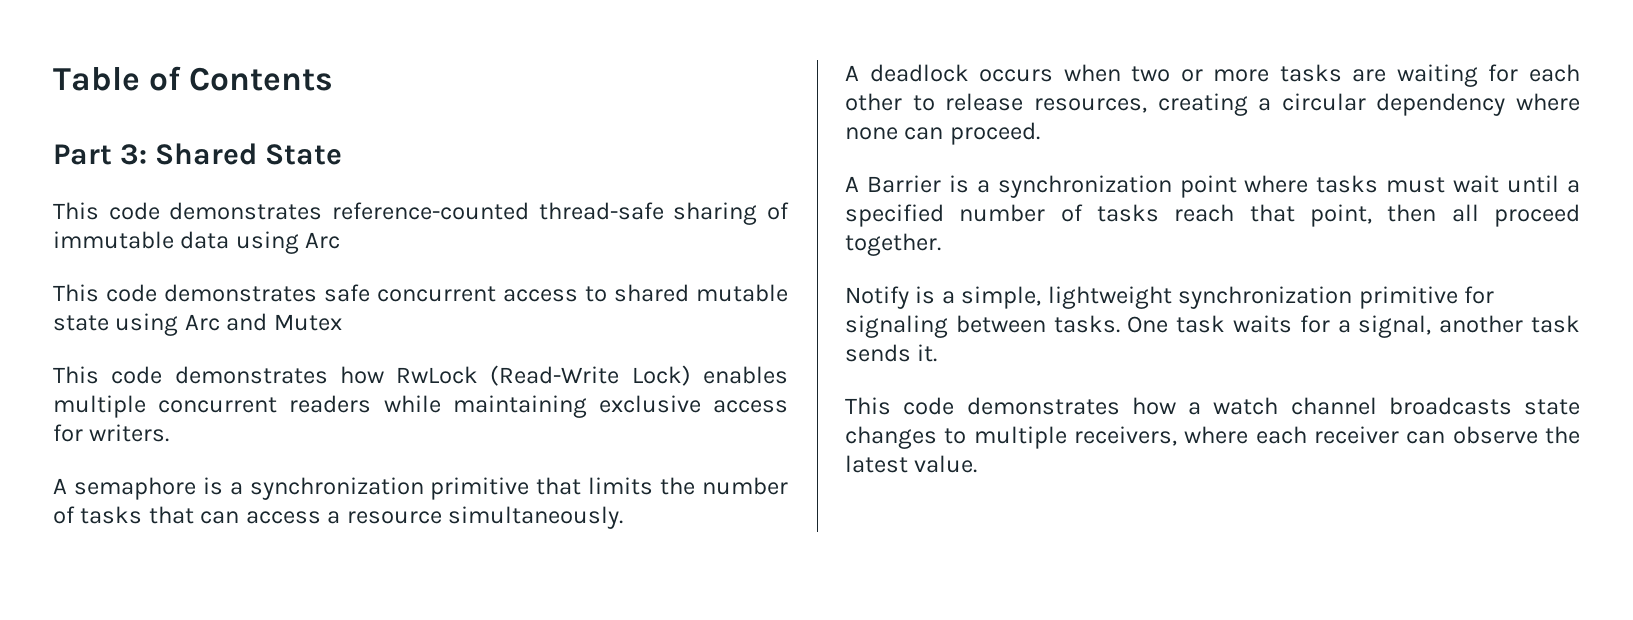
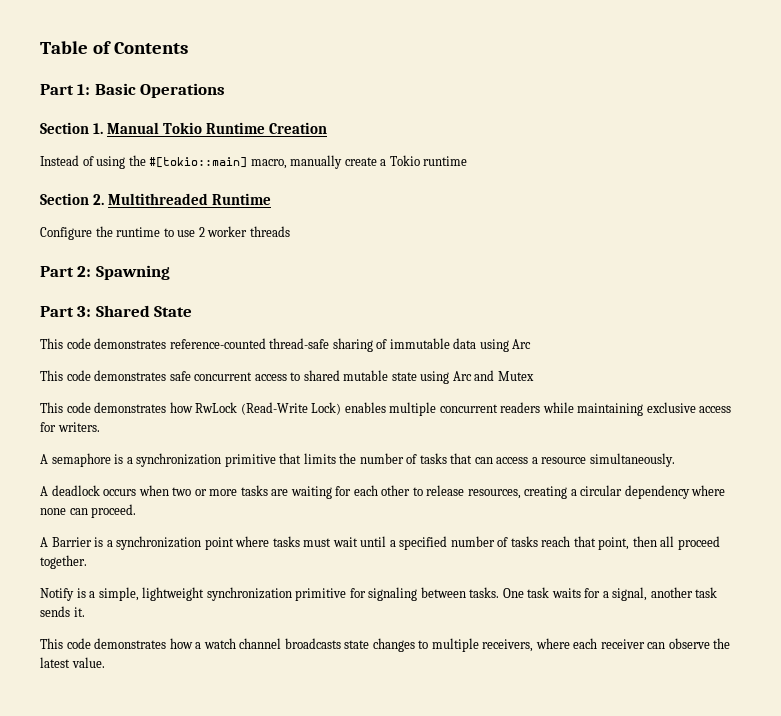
(334, 79) none -> [40,83,226,98] [40,122,327,134] [40,155,468,169] [40,193,271,205] [40,226,290,240] [40,265,170,280] // Part 1: Basic Operations // Section 1. Manual Tokio Runtime Creation // Instead of using the #[tokio::main] macro, manually create a Tokio runtime // Section 2. Multithreaded Runtime // Configure the runtime to use 2 worker threads // Part 2: Spawning

